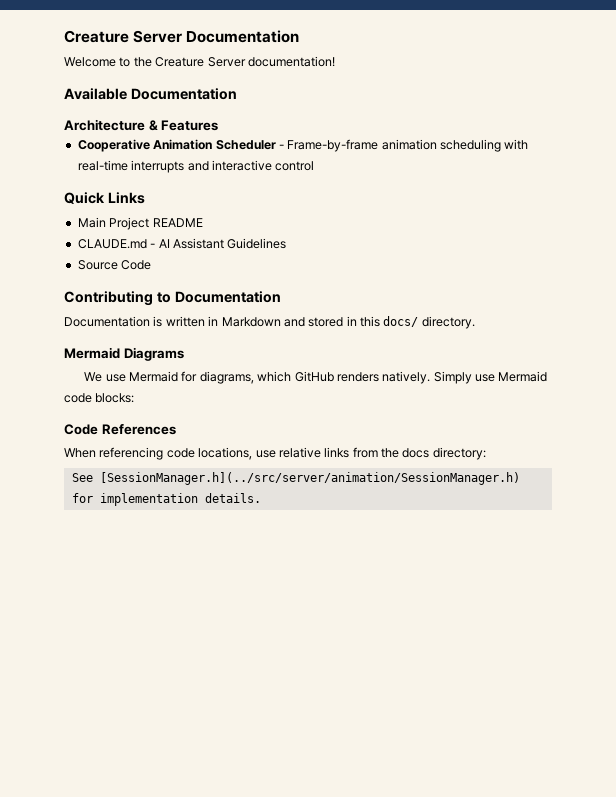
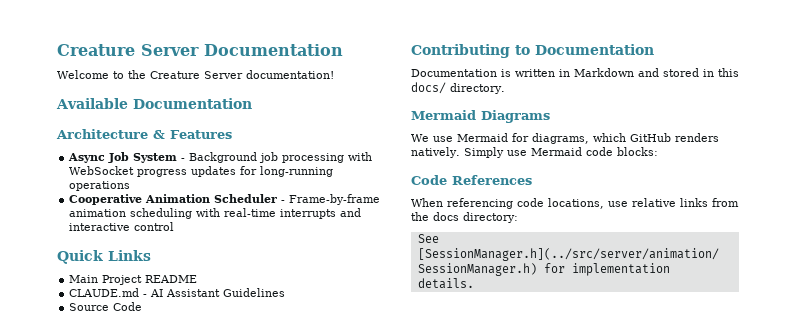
(219, 125) none -> [68,152,373,163] [69,166,334,177] [69,181,131,191] // Async Job System - Background job processing with WebSocket progress updates for long-running operations

